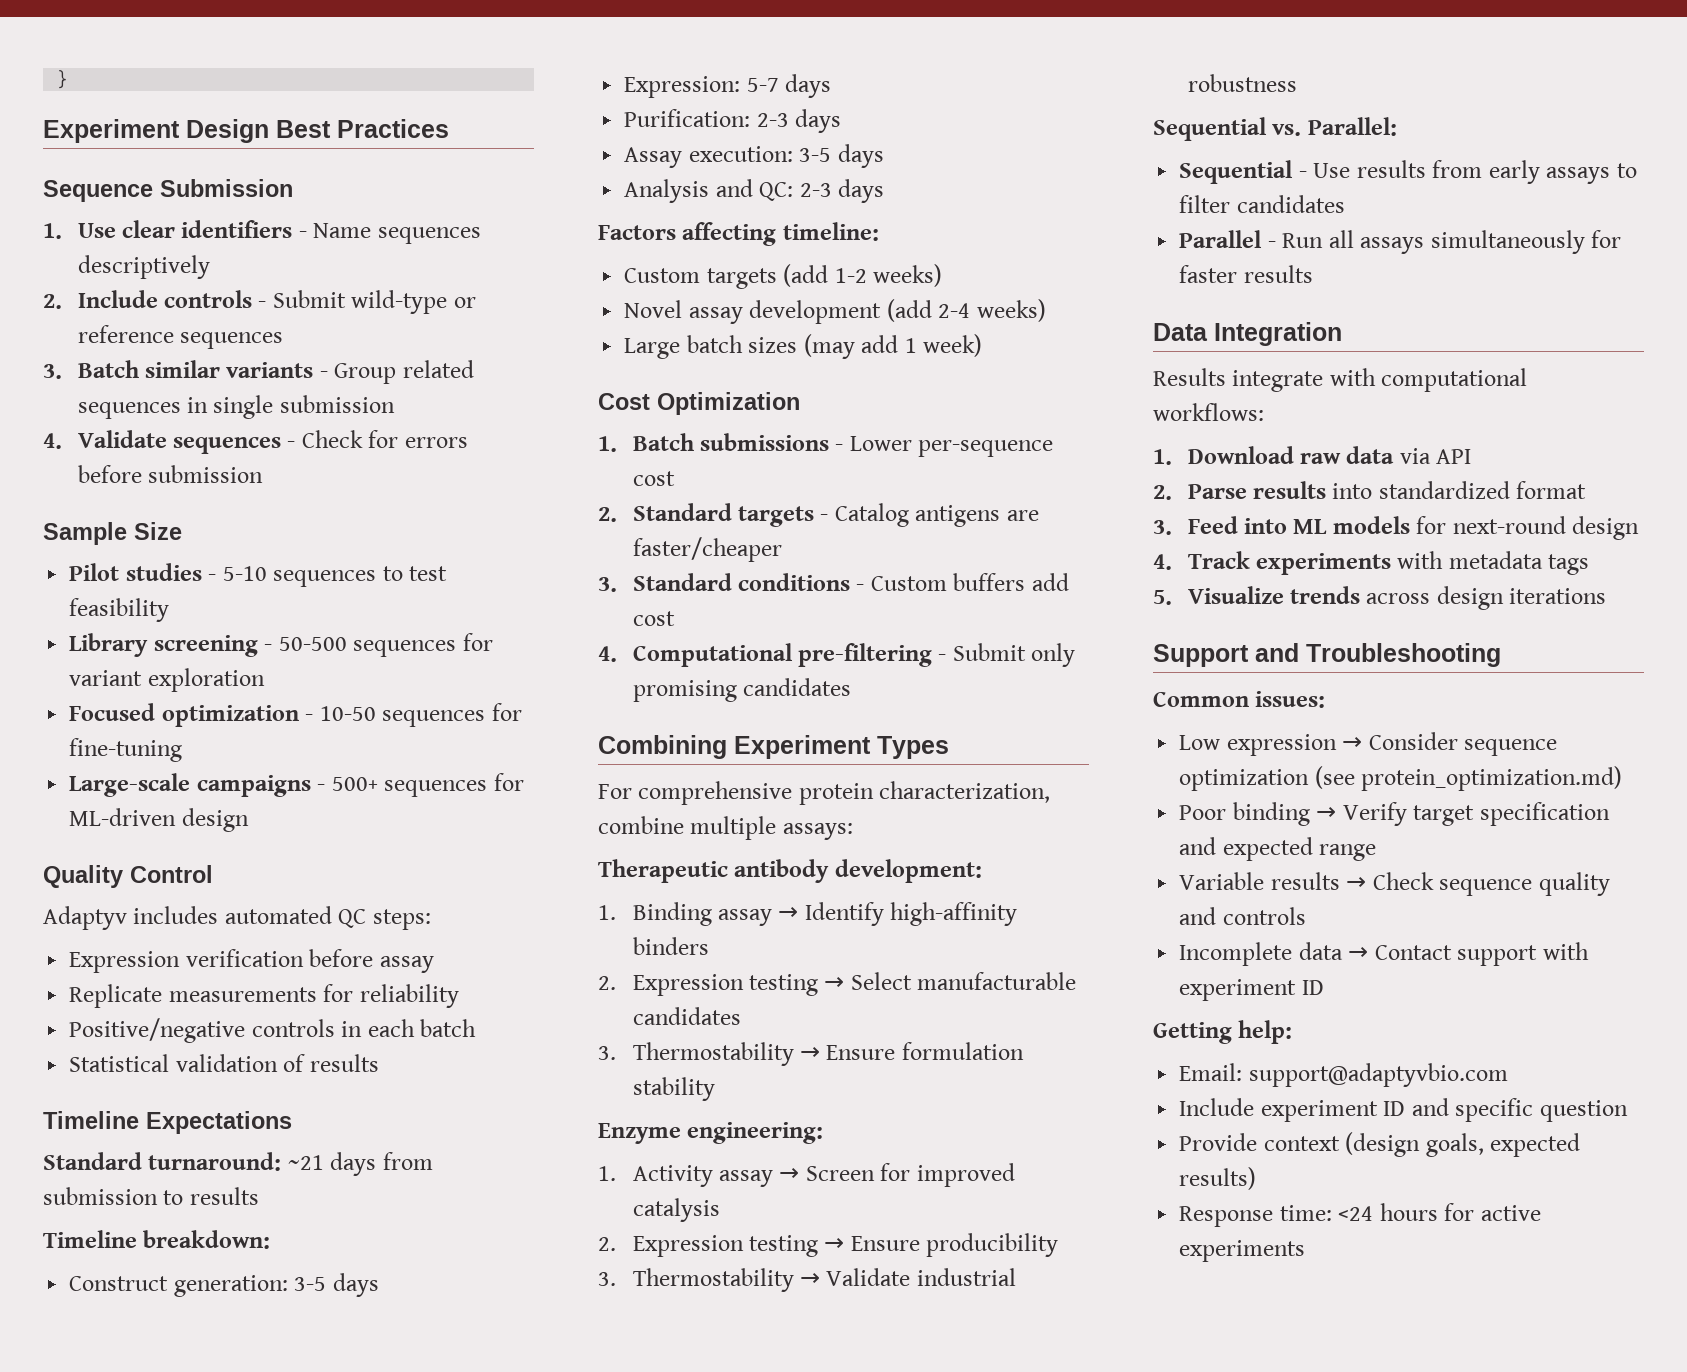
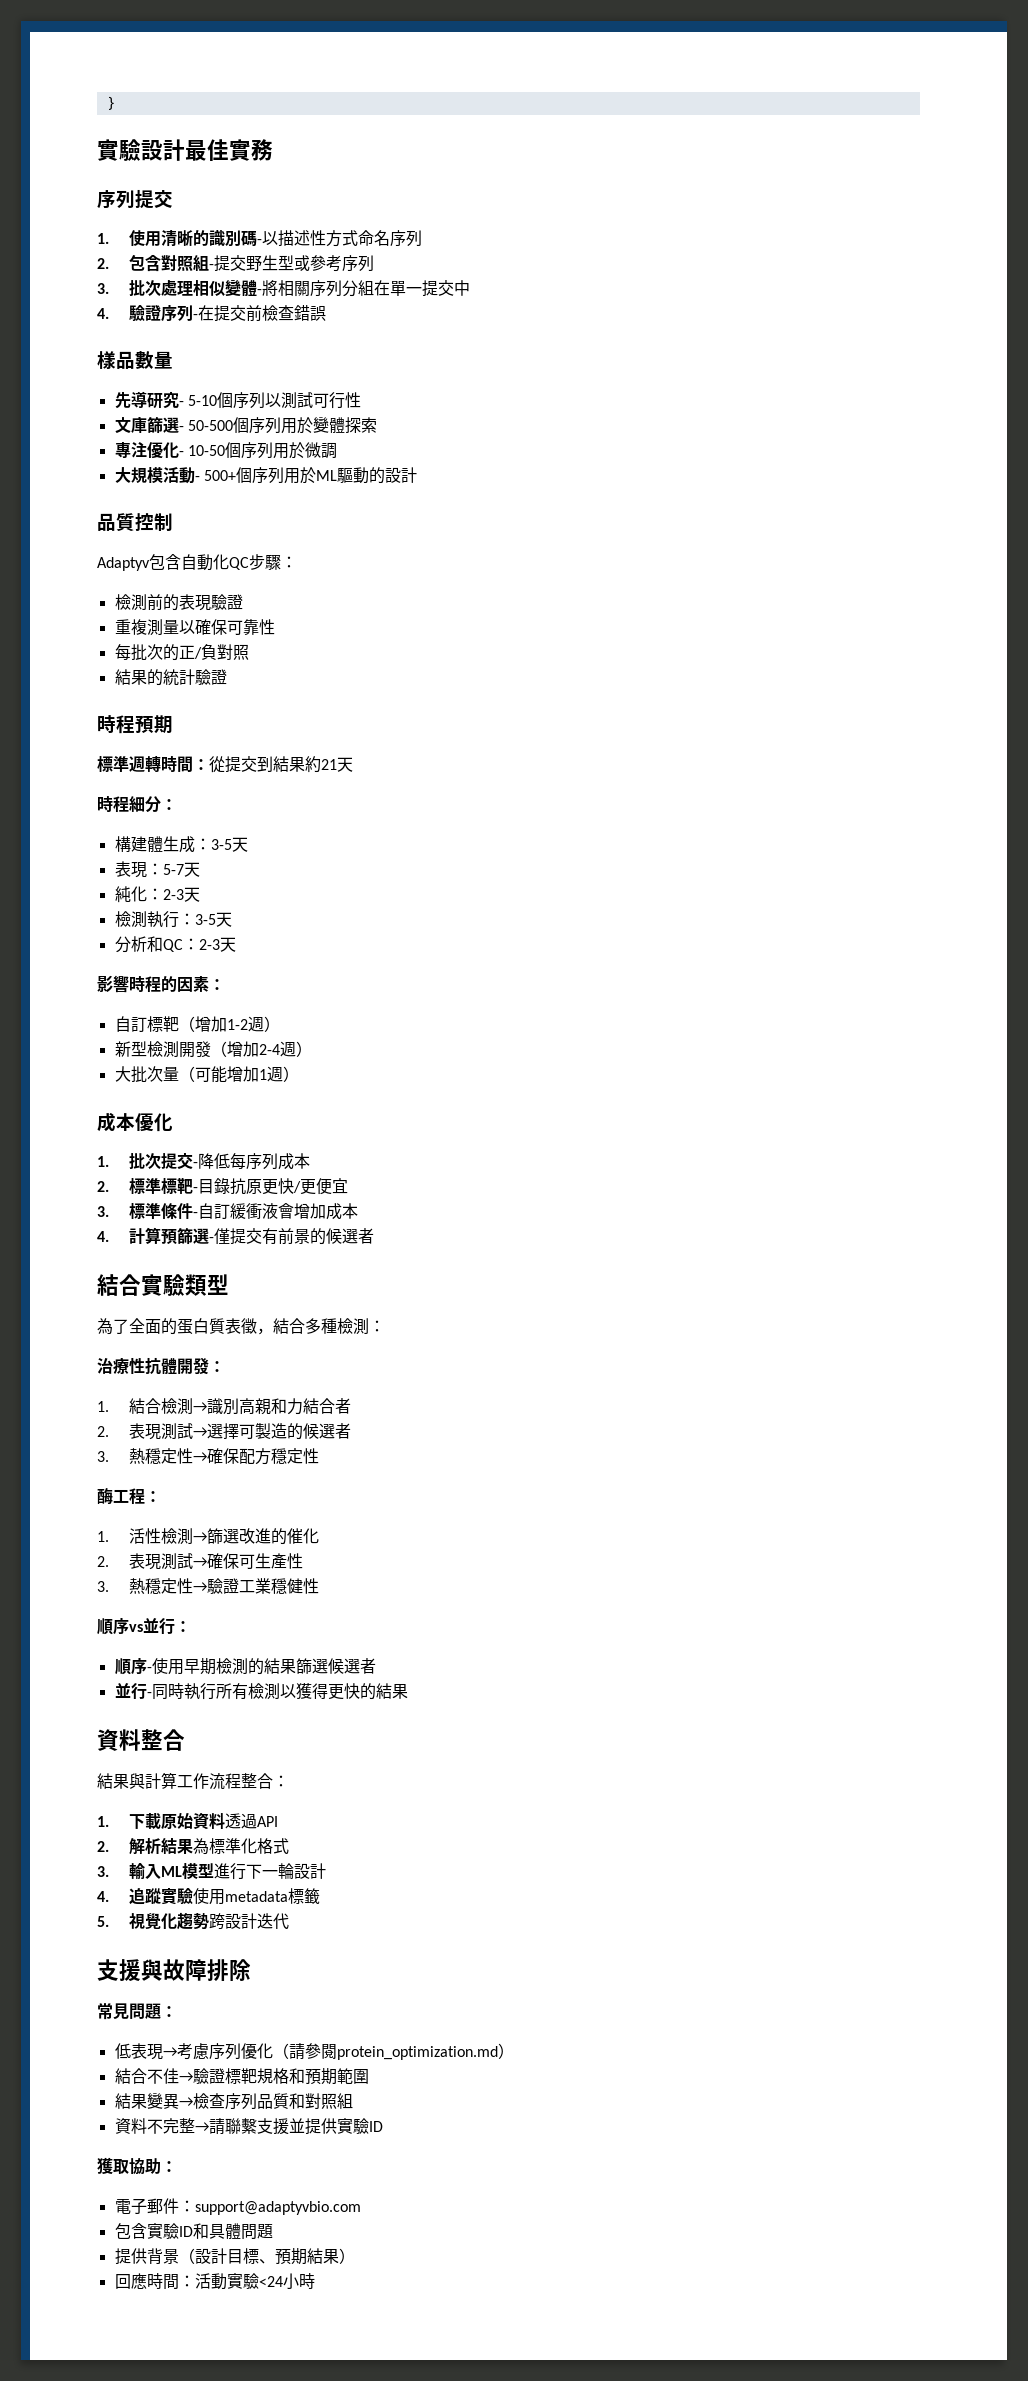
[43,119,449,143] [43,179,293,202] [43,220,481,244] [77,255,210,279] [43,290,476,314] [77,325,283,349] [43,360,474,384] [77,395,395,419] [43,430,468,454] [77,465,263,483] [43,522,182,545] [69,563,448,587] [69,598,170,622] [69,633,493,657] [69,668,265,692] [69,703,522,727] [69,738,183,762] [69,773,524,797] [69,808,249,832] [43,865,213,888] [43,906,431,930] [69,949,434,973] [69,984,459,1008] [69,1018,477,1043] [69,1054,379,1072] [43,1111,292,1134] [43,1152,433,1176] [43,1187,259,1205] [43,1230,271,1249] [69,1273,379,1297] [624,74,832,98] [624,109,842,133] [624,144,884,168] [624,179,885,203] [598,222,879,246] [624,264,943,289] [624,299,1046,324] [624,334,983,359] [598,392,800,415] [598,433,1054,457] [632,471,675,486] [598,503,1039,527] [632,537,782,562] [598,573,1069,592] [632,611,675,626] [598,643,1076,667] [632,678,851,702] [598,735,949,759] [598,781,1051,805] [598,816,853,840] [598,859,982,883] [598,902,1018,926] [632,937,709,955] [598,972,1077,996] [632,1007,741,1025] [598,1042,1024,1066] [632,1077,715,1101] [598,1122,824,1144] [598,1163,1015,1187] [632,1198,720,1222] [598,1233,1059,1257] [598,1268,1016,1292] [1187,74,1297,92] [1153,117,1397,141] [1179,160,1637,184] [1179,195,1345,213] [1179,230,1622,254] [1179,265,1313,283] [1153,322,1342,346] [1153,368,1528,392] [1153,403,1264,421] [1153,446,1472,465] [1153,481,1587,500] [1153,516,1640,540] [1153,551,1590,575] [1153,586,1607,610] [1153,643,1501,667] [1153,691,1326,708] [1179,732,1558,756] [1179,766,1623,791] [1179,802,1610,826] [1179,837,1377,861] [1179,872,1610,896] [1179,907,1306,925] [1179,942,1589,966] [1179,979,1324,1001] [1153,1020,1293,1044] [1179,1063,1508,1087] [1179,1098,1628,1122] [1179,1132,1581,1157] [1179,1167,1257,1190] [1179,1203,1541,1227] [1179,1240,1306,1262] Experiment Design Best Practices // Sequence Submission // 1. Use clear identifiers - Name sequences descriptively // 2. Include controls - Submit wild-type or reference sequences // 3. Batch similar variants - Group related sequences in single submission // 4. Validate sequences - Check for errors before submission // Sample Size // Pilot studies - 5-10 sequences to test feasibility // Library screening - 50-500 sequences for variant exploration // Focused optimization - 10-50 sequences for fine-tuning // Large-scale campaigns - 500+ sequences for ML-driven design // Quality Control // Adaptyv includes automated QC steps: // Expression verification before assay // Replicate measurements for reliability // Positive/negative controls in each batch // Statistical validation of results // Timeline Expectations // Standard turnaround: ~21 days from submission to results // Timeline breakdown: // Construct generation: 3-5 days // Expression: 5-7 days // Purification: 2-3 days // Assay execution: 3-5 days // Analysis and QC: 2-3 days // Factors affecting timeline: // Custom targets (add 1-2 weeks) // Novel assay development (add 2-4 weeks) // Large batch sizes (may add 1 week) // Cost Optimization // 1. Batch submissions - Lower per-sequence cost // 2. Standard targets - Catalog antigens are faster/cheaper // 3. Standard conditions - Custom buffers add cost // 4. Computational pre-filtering - Submit only promising candidates // Combining Experiment Types // For comprehensive protein characterization, combine multiple assays: // Therapeutic antibody development: // 1. Binding assay → Identify high-affinity binders // 2. Expression testing → Select manufacturable candidates // 3. Thermostability → Ensure formulation stability // Enzyme engineering: // 1. Activity assay → Screen for improved catalysis // 2. Expression testing → Ensure producibility // 3. Thermostability → Validate industrial robustness // Sequential vs. Parallel: // Sequential - Use results from early assays to filter candidates // Parallel - Run all assays simultaneously for faster results // Data Integration // Results integrate with computational workflows: // 1. Download raw data via API // 2. Parse results into standardized format // 3. Feed into ML models for next-round design // 4. Track experiments with metadata tags // 5. Visualize trends across design iterations // Support and Troubleshooting // Common issues: // Low expression → Consider sequence optimization (see protein_optimization.md) // Poor binding → Verify target specification and expected range // Variable results → Check sequence quality and controls // Incomplete data → Contact support with experiment ID // Getting help: // Email: support@adaptyvbio.com // Include experiment ID and specific question // Provide context (design goals, expected results) // Response time: <24 hours for active experiments -> [97,139,273,161] [97,189,173,209] [97,230,422,247] [97,254,374,272] [97,280,470,297] [97,305,326,322] [97,351,173,369] [114,391,361,409] [114,416,377,434] [114,442,337,459] [114,467,417,484] [97,513,173,532] [97,554,297,571] [114,594,243,611] [114,619,275,636] [114,644,249,661] [114,669,227,686] [97,715,173,734] [97,755,353,773] [97,796,177,813] [114,836,248,853] [114,861,200,878] [114,886,200,903] [114,911,232,928] [114,936,236,953] [97,975,225,993] [114,1016,280,1032] [114,1041,312,1058] [114,1066,299,1083] [97,1112,173,1132] [97,1153,310,1170] [97,1177,348,1195] [97,1202,358,1220] [97,1227,374,1245] [97,1274,229,1296] [97,1318,385,1335] [97,1357,225,1375] [97,1398,351,1415] [97,1423,351,1440] [97,1448,319,1465] [97,1487,161,1505] [97,1528,319,1545] [97,1553,303,1570] [97,1578,319,1594] [97,1618,191,1635] [114,1658,376,1675] [114,1683,408,1700] [97,1729,185,1751] [97,1772,289,1790] [97,1812,278,1830] [97,1837,289,1855] [97,1863,326,1880] [97,1888,320,1905] [97,1912,289,1930] [97,1959,251,1982] [97,2003,177,2020] [114,2043,514,2060] [114,2068,369,2085] [114,2092,353,2110] [114,2118,383,2135] [97,2157,177,2175] [114,2198,361,2215] [114,2223,273,2240] [114,2248,355,2265] [114,2273,315,2290] 實驗設計最佳實務 // 序列提交 // 1.使用清晰的識別碼-以描述性方式命名序列 // 2.包含對照組-提交野生型或參考序列 // 3.批次處理相似變體-將相關序列分組在單一提交中 // 4.驗證序列-在提交前檢查錯誤 // 樣品數量 // 先導研究- 5-10個序列以測試可行性 // 文庫篩選- 50-500個序列用於變體探索 // 專注優化- 10-50個序列用於微調 // 大規模活動- 500+個序列用於ML驅動的設計 // 品質控制 // Adaptyv包含自動化QC步驟： // 檢測前的表現驗證 // 重複測量以確保可靠性 // 每批次的正/負對照 // 結果的統計驗證 // 時程預期 // 標準週轉時間：從提交到結果約21天 // 時程細分： // 構建體生成：3-5天 // 表現：5-7天 // 純化：2-3天 // 檢測執行：3-5天 // 分析和QC：2-3天 // 影響時程的因素： // 自訂標靶（增加1-2週） // 新型檢測開發（增加2-4週） // 大批次量（可能增加1週） // 成本優化 // 1.批次提交-降低每序列成本 // 2.標準標靶-目錄抗原更快/更便宜 // 3.標準條件-自訂緩衝液會增加成本 // 4.計算預篩選-僅提交有前景的候選者 // 結合實驗類型 // 為了全面的蛋白質表徵，結合多種檢測： // 治療性抗體開發： // 1.結合檢測→識別高親和力結合者 // 2.表現測試→選擇可製造的候選者 // 3.熱穩定性→確保配方穩定性 // 酶工程： // 1.活性檢測→篩選改進的催化 // 2.表現測試→確保可生產性 // 3.熱穩定性→驗證工業穩健性 // 順序vs並行： // 順序-使用早期檢測的結果篩選候選者 // 並行-同時執行所有檢測以獲得更快的結果 // 資料整合 // 結果與計算工作流程整合： // 1.下載原始資料透過API // 2.解析結果為標準化格式 // 3.輸入ML模型進行下一輪設計 // 4.追蹤實驗使用metadata標籤 // 5.視覺化趨勢跨設計迭代 // 支援與故障排除 // 常見問題： // 低表現→考慮序列優化（請參閱protein_optimization.md） // 結合不佳→驗證標靶規格和預期範圍 // 結果變異→檢查序列品質和對照組 // 資料不完整→請聯繫支援並提供實驗ID // 獲取協助： // 電子郵件：support@adaptyvbio.com // 包含實驗ID和具體問題 // 提供背景（設計目標、預期結果） // 回應時間：活動實驗<24小時

